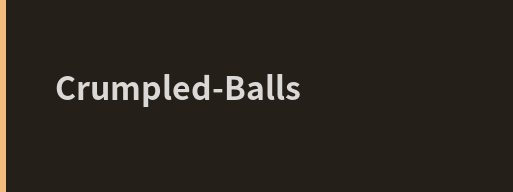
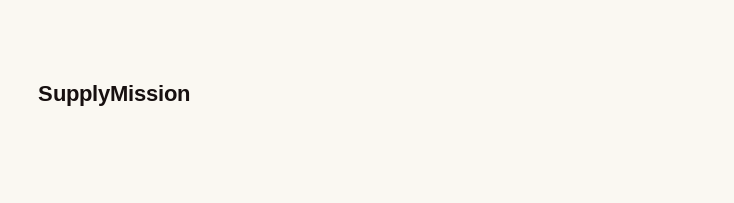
[55,74,301,107] Crumpled-Balls -> [38,85,190,106] SupplyMission

